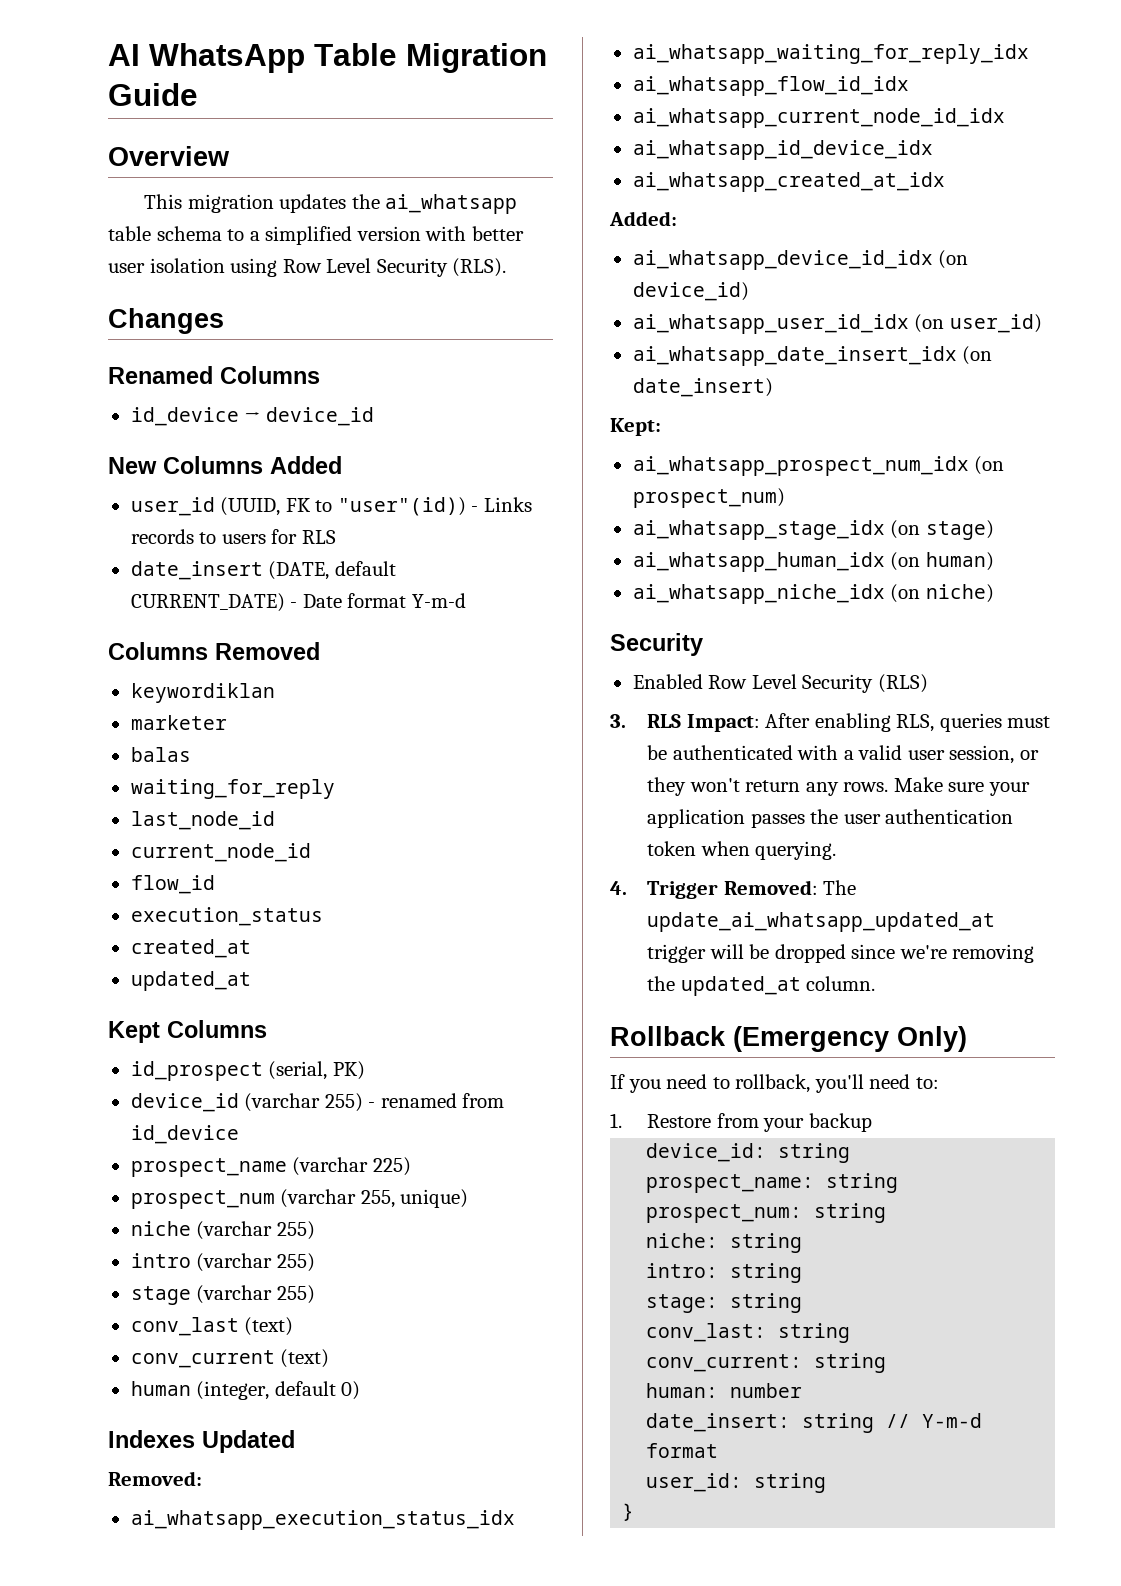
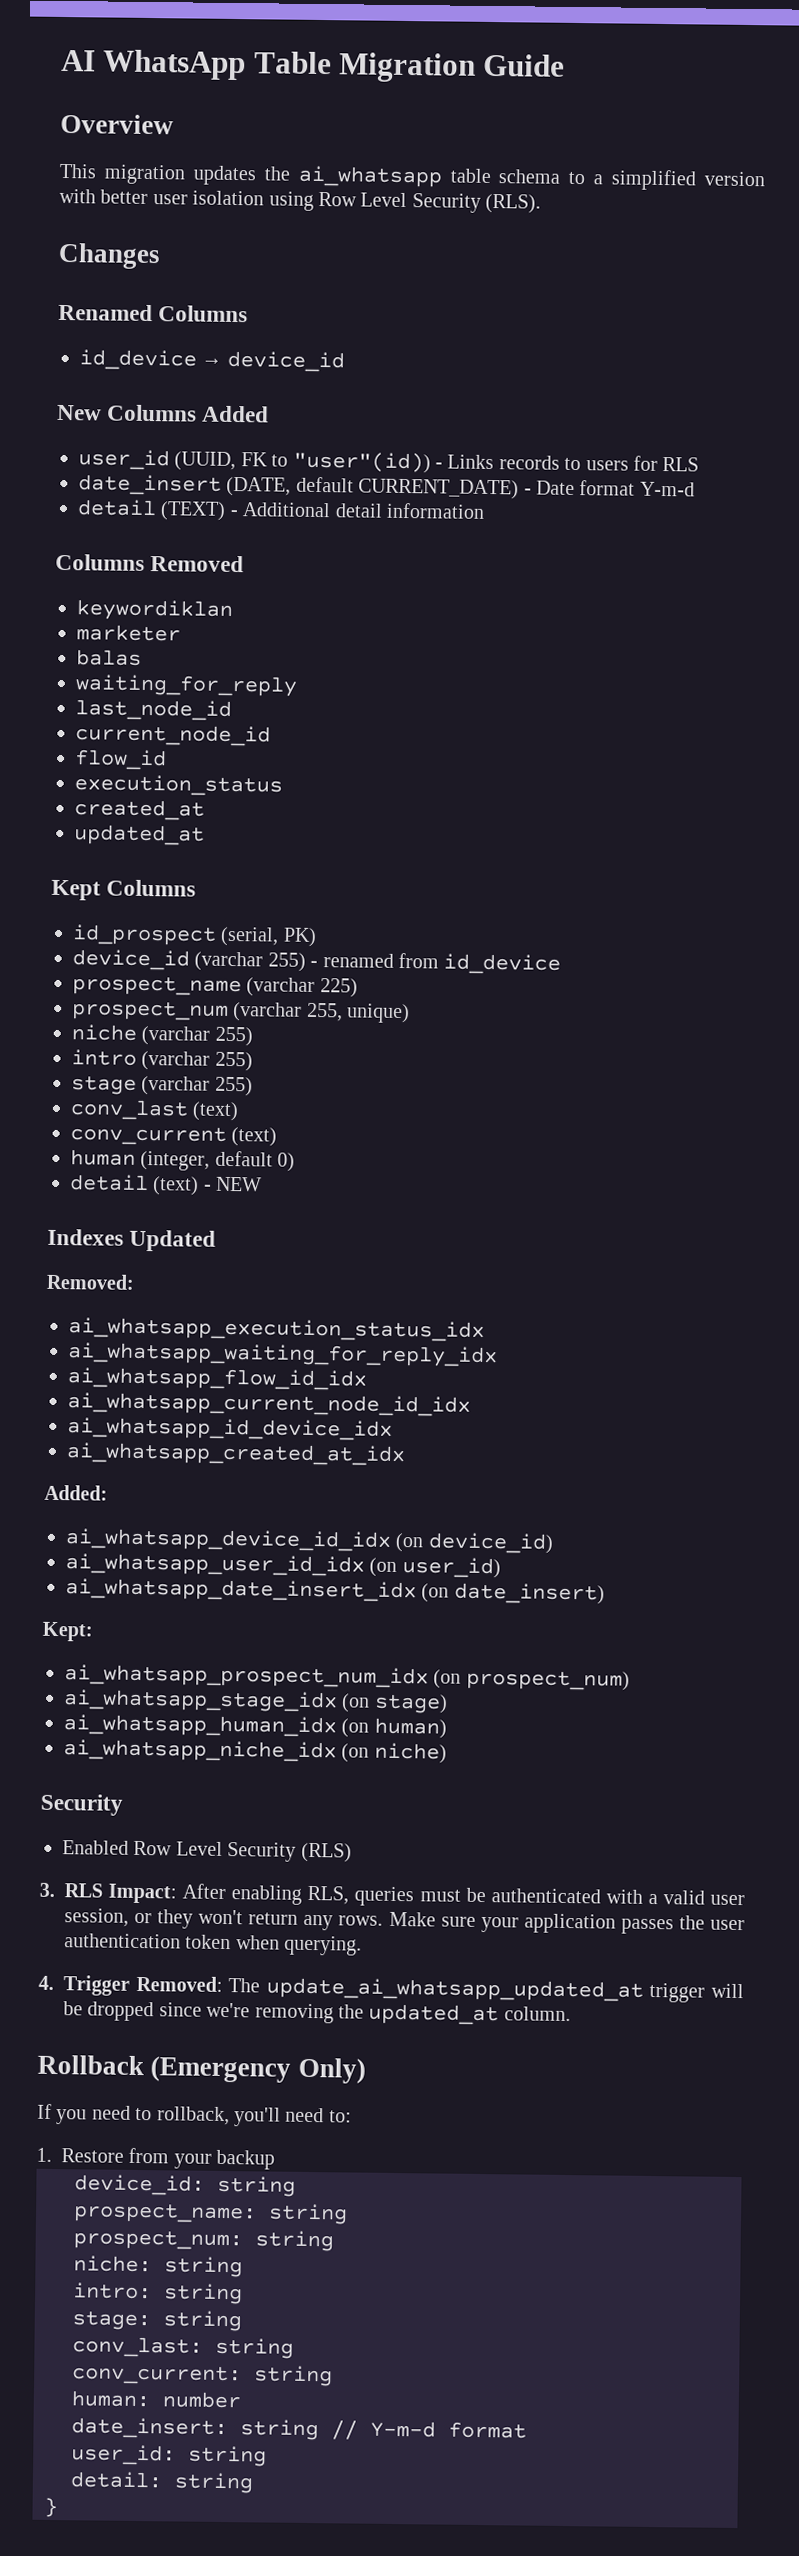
(466, 600) none -> [77,499,485,521] // detail (TEXT) - Additional detail information
(361, 1390) none -> [70,1174,263,1196] // detail (text) - NEW
(827, 1483) none -> [70,2471,254,2494] // detail: string

